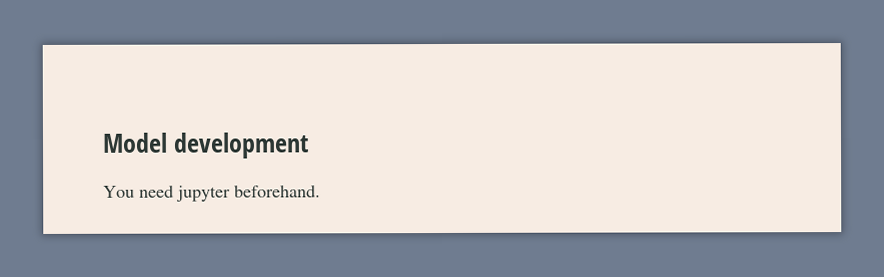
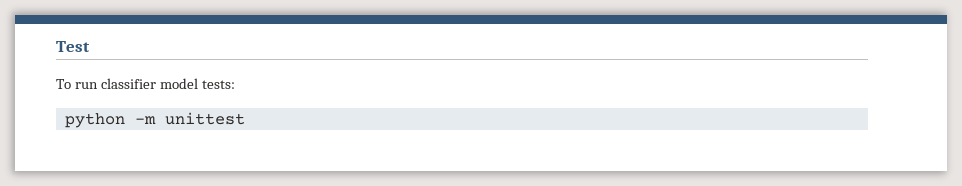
[102,132,310,159] [103,185,321,202] Model development // You need jupyter beforehand. -> [56,41,90,52] [56,78,235,89] [64,112,245,128] Test // To run classifier model tests: // python -m unittest

